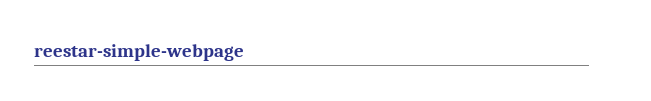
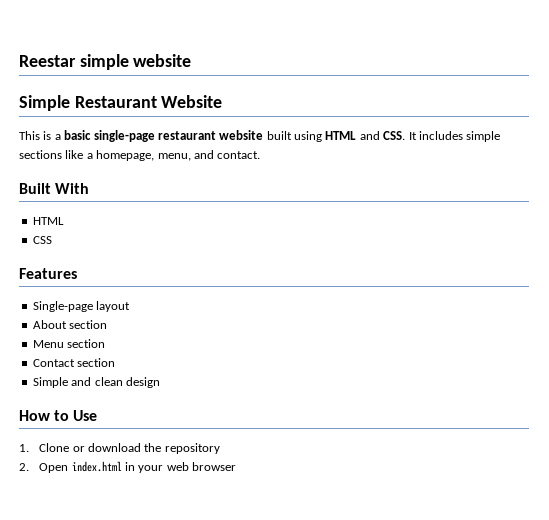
[34,44,244,61] reestar-simple-webpage -> [19,54,192,70] [19,95,223,111] [19,130,501,142] [19,150,261,161] [19,183,90,194] [32,217,64,225] [32,236,52,244] [19,268,77,279] [32,301,131,312] [32,320,108,329] [32,339,106,348] [32,358,116,367] [32,377,160,388] [19,410,98,421] [19,443,220,454] [19,461,237,473] Reestar simple website // Simple Restaurant Website // This is a basic single-page restaurant website built using HTML and CSS. It includes simple sections like a homepage, menu, and contact. // Built With // HTML // CSS // Features // Single-page layout // About section // Menu section // Contact section // Simple and clean design // How to Use // 1. Clone or download the repository // 2. Open index.html in your web browser

